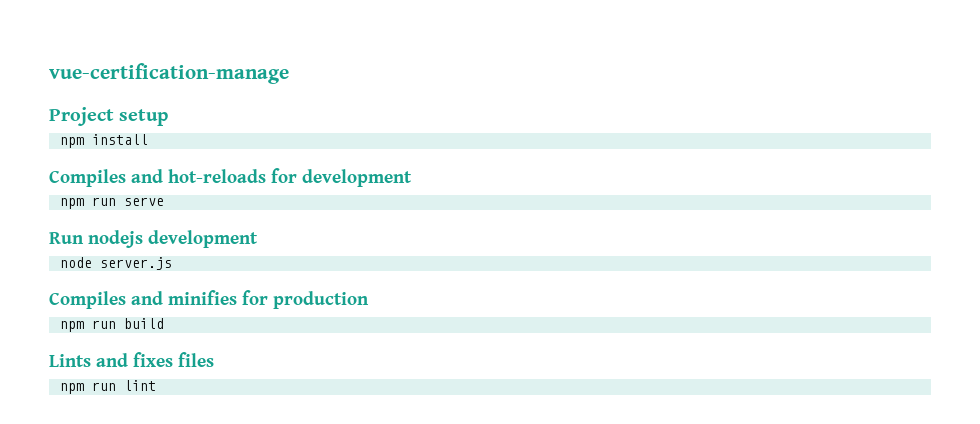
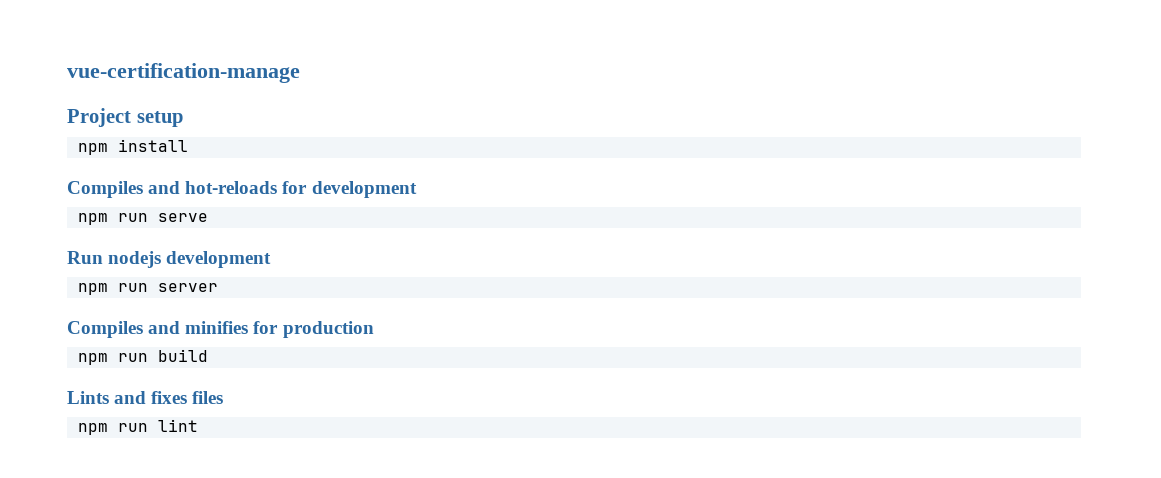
[59,257,172,270] node server.js -> [77,283,218,295] npm run server

